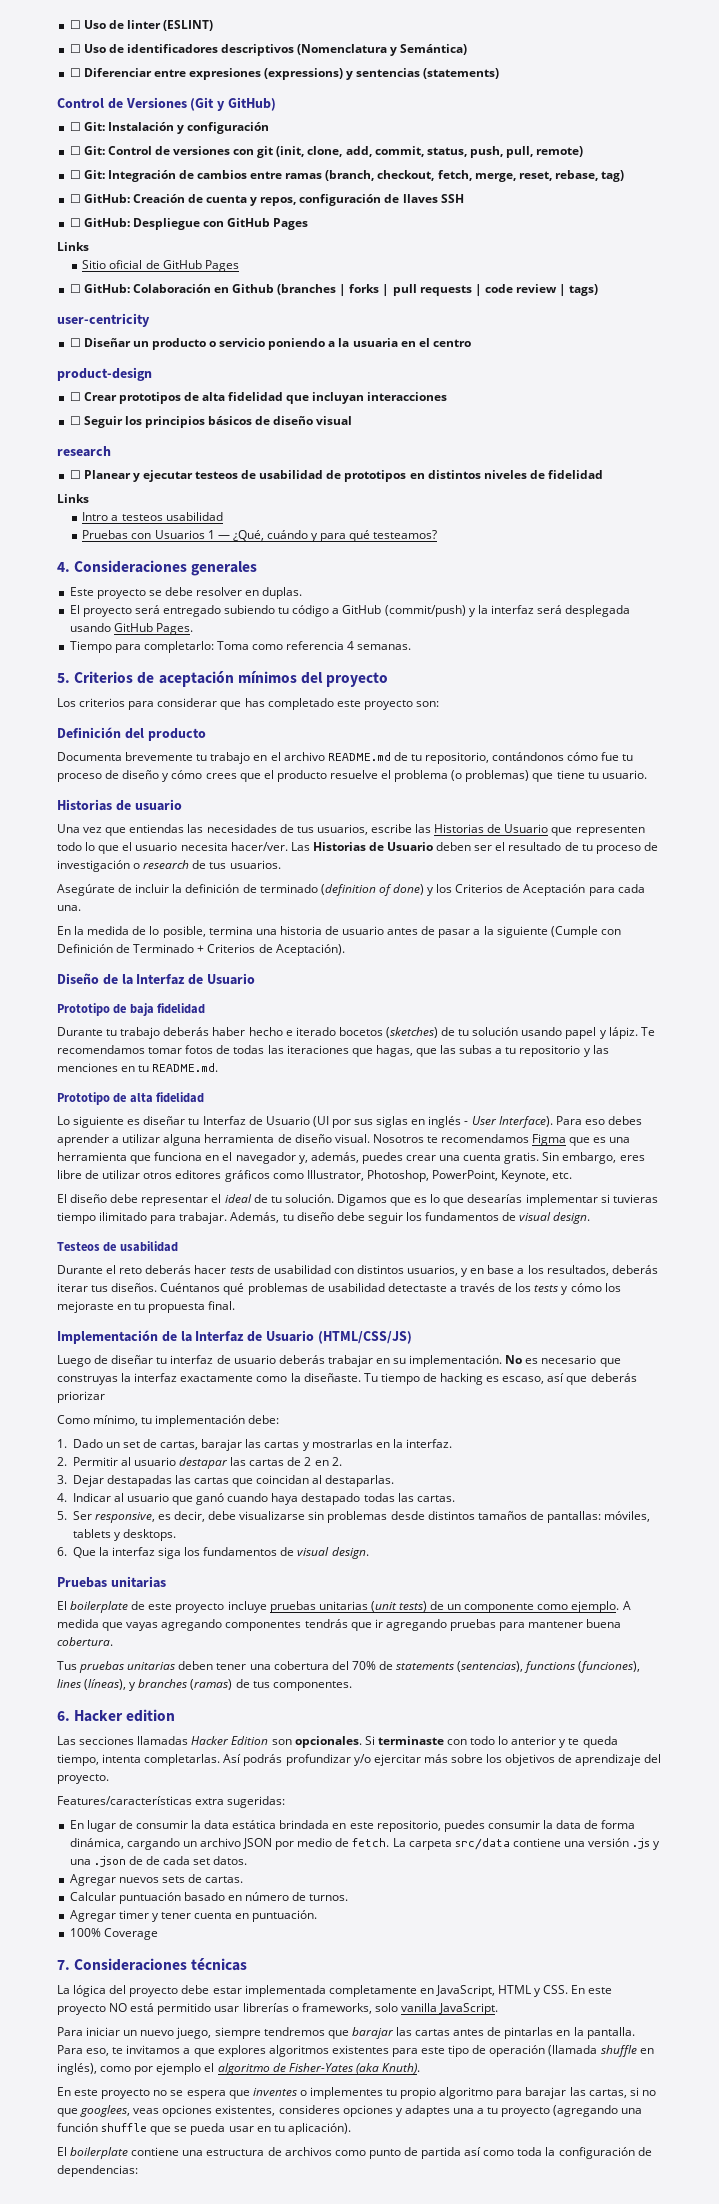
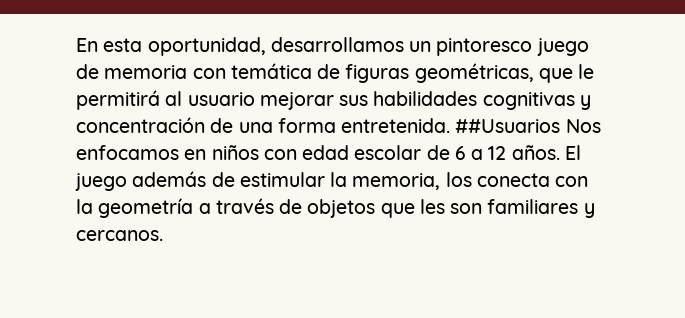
[69,20,214,31] [69,44,468,56] [69,68,500,80] [57,97,276,111] [69,122,270,134] [69,146,584,158] [69,170,625,182] [69,194,464,206] [69,218,309,230] [57,242,89,251] [82,260,239,272] [69,284,599,296] [57,313,150,327] [69,338,471,350] [57,367,152,381] [69,392,448,404] [69,416,353,428] [57,446,111,457] [69,470,604,482] [57,494,89,503] [82,512,223,521] [82,530,438,542] [57,560,258,576] [69,587,303,599] [69,605,631,617] [69,623,193,635] [69,641,412,653] [57,671,389,687] [57,698,439,710] [57,727,206,741] [57,752,634,764] [57,770,647,782] [57,799,182,811] [57,824,645,836] [57,842,658,854] [57,860,281,872] [57,884,645,896] [57,905,81,911] [57,926,621,938] [57,944,345,956] [57,973,255,985] [57,1003,206,1016] [57,1027,655,1039] [57,1045,609,1057] [57,1063,219,1072] [57,1092,205,1105] [57,1116,642,1128] [57,1134,631,1146] [57,1152,645,1164] [57,1170,573,1182] [57,1194,658,1206] [57,1212,591,1224] [57,1241,178,1252] [57,1265,658,1277] [57,1283,621,1295] [57,1301,236,1313] [57,1330,412,1344] [57,1355,621,1367] [57,1373,637,1385] [57,1391,105,1403] [57,1415,280,1427] [57,1439,453,1451] [57,1457,342,1469] [57,1475,395,1487] [57,1493,455,1505] [57,1511,651,1523] [72,1529,176,1541] [57,1547,369,1559] [57,1576,166,1588] [57,1601,631,1613] [57,1619,622,1631] [57,1637,113,1646] [57,1661,641,1673] [57,1679,352,1691] [57,1709,176,1722] [57,1736,618,1748] [57,1754,662,1766] [57,1774,109,1784] [57,1796,286,1808] [69,1820,636,1832] [69,1838,661,1850] [69,1856,248,1867] [69,1874,244,1886] [69,1892,349,1904] [69,1910,318,1922] [69,1928,158,1940] [57,1958,248,1971] [57,1985,613,1997] [57,2003,499,2015] [57,2027,635,2039] [57,2045,654,2057] [57,2063,420,2075] [57,2087,656,2099] [57,2105,643,2117] [57,2123,351,2135] [57,2147,652,2159] [57,2165,138,2177] ☐ Uso de linter (ESLINT) // ☐ Uso de identificadores descriptivos (Nomenclatura y Semántica) // ☐ Diferenciar entre expresiones (expressions) y sentencias (statements) // Control de Versiones (Git y GitHub) // ☐ Git: Instalación y configuración // ☐ Git: Control de versiones con git (init, clone, add, commit, status, push, pull, remote) // ☐ Git: Integración de cambios entre ramas (branch, checkout, fetch, merge, reset, rebase, tag) // ☐ GitHub: Creación de cuenta y repos, configuración de llaves SSH // ☐ GitHub: Despliegue con GitHub Pages // Links // Sitio oficial de GitHub Pages // ☐ GitHub: Colaboración en Github (branches | forks | pull requests | code review | tags) // user-centricity // ☐ Diseñar un producto o servicio poniendo a la usuaria en el centro // product-design // ☐ Crear prototipos de alta fidelidad que incluyan interacciones // ☐ Seguir los principios básicos de diseño visual // research // ☐ Planear y ejecutar testeos de usabilidad de prototipos en distintos niveles de fidelidad // Links // Intro a testeos usabilidad // Pruebas con Usuarios 1 — ¿Qué, cuándo y para qué testeamos? // 4. Consideraciones generales // Este proyecto se debe resolver en duplas. // El proyecto será entregado subiendo tu código a GitHub (commit/push) y la interfaz será desplegada usando GitHub Pages. // Tiempo para completarlo: Toma como referencia 4 semanas. // 5. Criterios de aceptación mínimos del proyecto // Los criterios para considerar que has completado este proyecto son: // Definición del producto // Documenta brevemente tu trabajo en el archivo README.md de tu repositorio, contándonos cómo fue tu proceso de diseño y cómo crees que el producto resuelve el problema (o problemas) que tiene tu usuario. // Historias de usuario // Una vez que entiendas las necesidades de tus usuarios, escribe las Historias de Usuario que representen todo lo que el usuario necesita hacer/ver. Las Historias de Usuario deben ser el resultado de tu proceso de investigación o research de tus usuarios. // Asegúrate de incluir la definición de terminado (definition of done) y los Criterios de Aceptación para cada una. // En la medida de lo posible, termina una historia de usuario antes de pasar a la siguiente (Cumple con Definición de Terminado + Criterios de Aceptación). // Diseño de la Interfaz de Usuario // Prototipo de baja fidelidad // Durante tu trabajo deberás haber hecho e iterado bocetos (sketches) de tu solución usando papel y lápiz. Te recomendamos tomar fotos de todas las iteraciones que hagas, que las subas a tu repositorio y las menciones en tu README.md. // Prototipo de alta fidelidad // Lo siguiente es diseñar tu Interfaz de Usuario (UI por sus siglas en inglés - User Interface). Para eso debes aprender a utilizar alguna herramienta de diseño visual. Nosotros te recomendamos Figma que es una herramienta que funciona en el navegador y, además, puedes crear una cuenta gratis. Sin embargo, eres libre de utilizar otros editores gráficos como Illustrator, Photoshop, PowerPoint, Keynote, etc. // El diseño debe representar el ideal de tu solución. Digamos que es lo que desearías implementar si tuvieras tiempo ilimitado para trabajar. Además, tu diseño debe seguir los fundamentos de visual design. // Testeos de usabilidad // Durante el reto deberás hacer tests de usabilidad con distintos usuarios, y en base a los resultados, deberás iterar tus diseños. Cuéntanos qué problemas de usabilidad detectaste a través de los tests y cómo los mejoraste en tu propuesta final. // Implementación de la Interfaz de Usuario (HTML/CSS/JS) // Luego de diseñar tu interfaz de usuario deberás trabajar en su implementación. No es necesario que construyas la interfaz exactamente como la diseñaste. Tu tiempo de hacking es escaso, así que deberás priorizar // Como mínimo, tu implementación debe: // 1. Dado un set de cartas, barajar las cartas y mostrarlas en la interfaz. // 2. Permitir al usuario destapar las cartas de 2 en 2. // 3. Dejar destapadas las cartas que coincidan al destaparlas. // 4. Indicar al usuario que ganó cuando haya destapado todas las cartas. // 5. Ser responsive, es decir, debe visualizarse sin problemas desde distintos tamaños de pantallas: móviles, tablets y desktops. // 6. Que la interfaz siga los fundamentos de visual design. // Pruebas unitarias // El boilerplate de este proyecto incluye pruebas unitarias (unit tests) de un componente como ejemplo. A medida que vayas agregando componentes tendrás que ir agregando pruebas para mantener buena cobertura. // Tus pruebas unitarias deben tener una cobertura del 70% de statements (sentencias), functions (funciones), lines (líneas), y branches (ramas) de tus componentes. // 6. Hacker edition // Las secciones llamadas Hacker Edition son opcionales. Si terminaste con todo lo anterior y te queda tiempo, intenta completarlas. Así podrás profundizar y/o ejercitar más sobre los objetivos de aprendizaje del proyecto. // Features/características extra sugeridas: // En lugar de consumir la data estática brindada en este repositorio, puedes consumir la data de forma dinámica, cargando un archivo JSON por medio de fetch. La carpeta src/data contiene una versión .js y una .json de de cada set datos. // Agregar nuevos sets de cartas. // Calcular puntuación basado en número de turnos. // Agregar timer y tener cuenta en puntuación. // 100% Coverage // 7. Consideraciones técnicas // La lógica del proyecto debe estar implementada completamente en JavaScript, HTML y CSS. En este proyecto NO está permitido usar librerías o frameworks, solo vanilla JavaScript. // Para iniciar un nuevo juego, siempre tendremos que barajar las cartas antes de pintarlas en la pantalla. Para eso, te invitamos a que explores algoritmos existentes para este tipo de operación (llamada shuffle en inglés), como por ejemplo el algoritmo de Fisher-Yates (aka Knuth). // En este proyecto no se espera que inventes o implementes tu propio algoritmo para barajar las cartas, si no que googlees, veas opciones existentes, consideres opciones y adaptes una a tu proyecto (agregando una función shuffle que se pueda usar en tu aplicación). // El boilerplate contiene una estructura de archivos como punto de partida así como toda la configuración de dependencias: -> [76,37,589,56] [76,63,595,83] [76,90,591,110] [76,117,601,133] [76,145,581,160] [75,171,589,191] [76,198,595,218] [76,230,163,241] En esta oportunidad, desarrollamos un pintoresco juego de memoria con temática de figuras geométricas, que le permitirá al usuario mejorar sus habilidades cognitivas y concentración de una forma entretenida. ##Usuarios Nos enfocamos en niños con edad escolar de 6 a 12 años. El juego además de estimular la memoria, los conecta con la geometría a través de objetos que les son familiares y cercanos.

